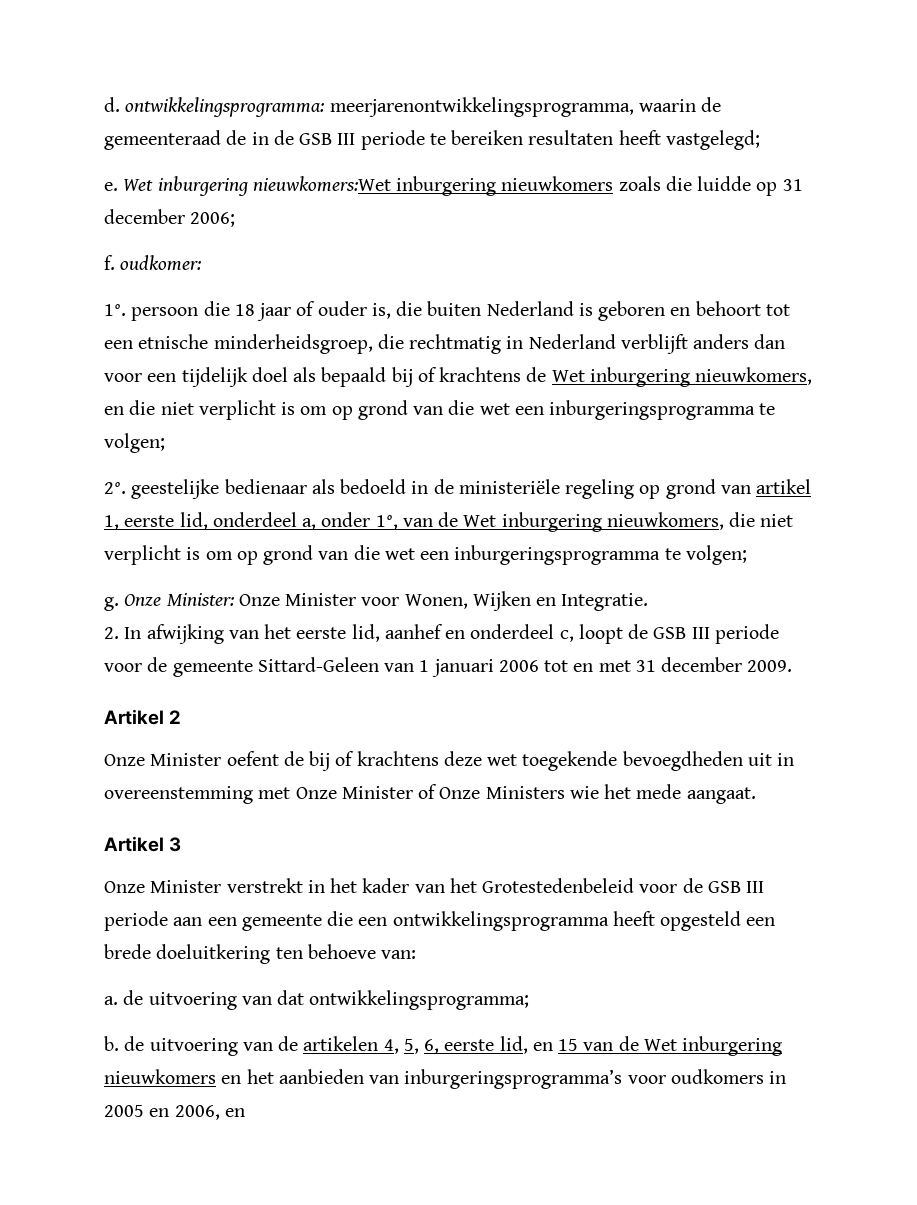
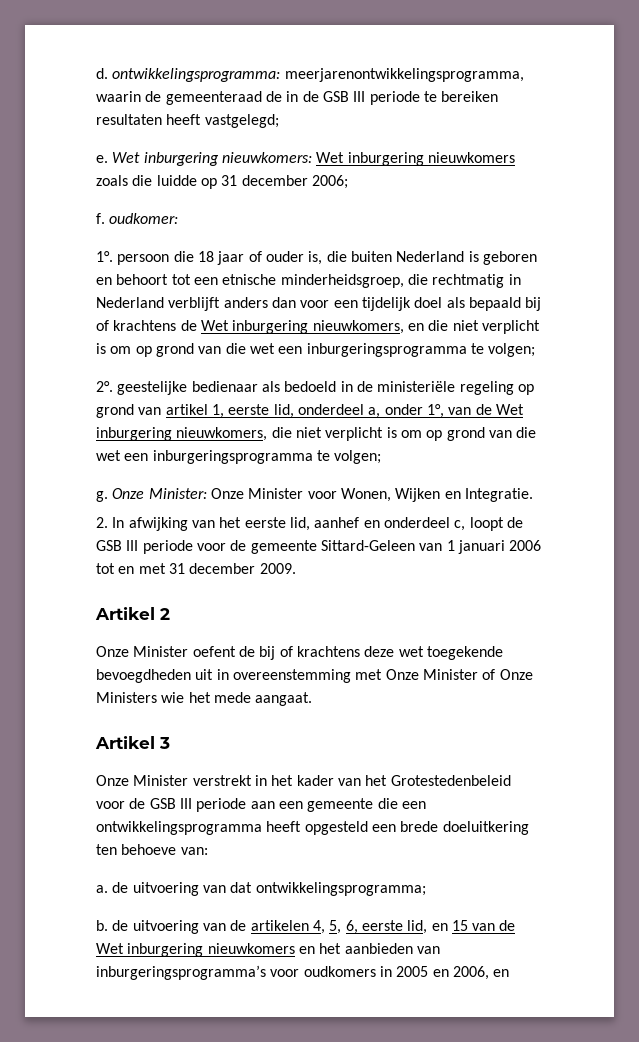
[252,176,391,192] nieuwkomers:Wet -> [221,152,345,163] nieuwkomers: Wet

